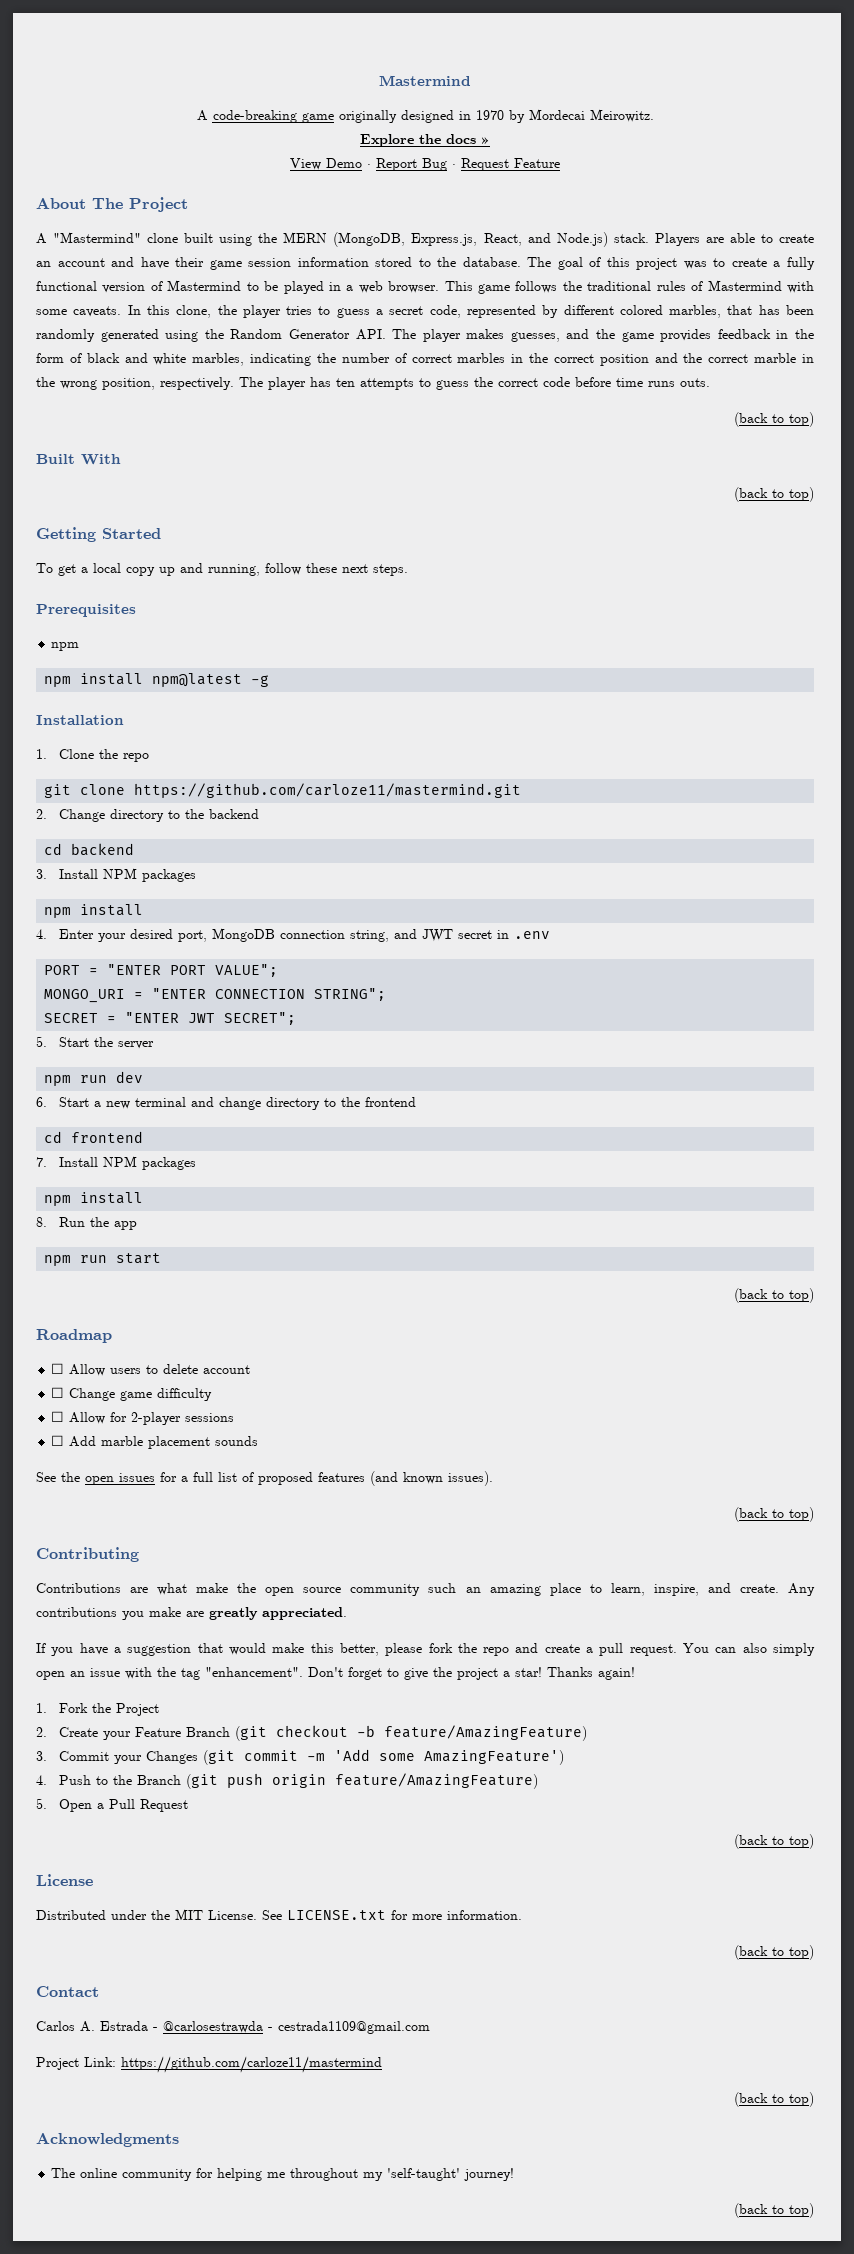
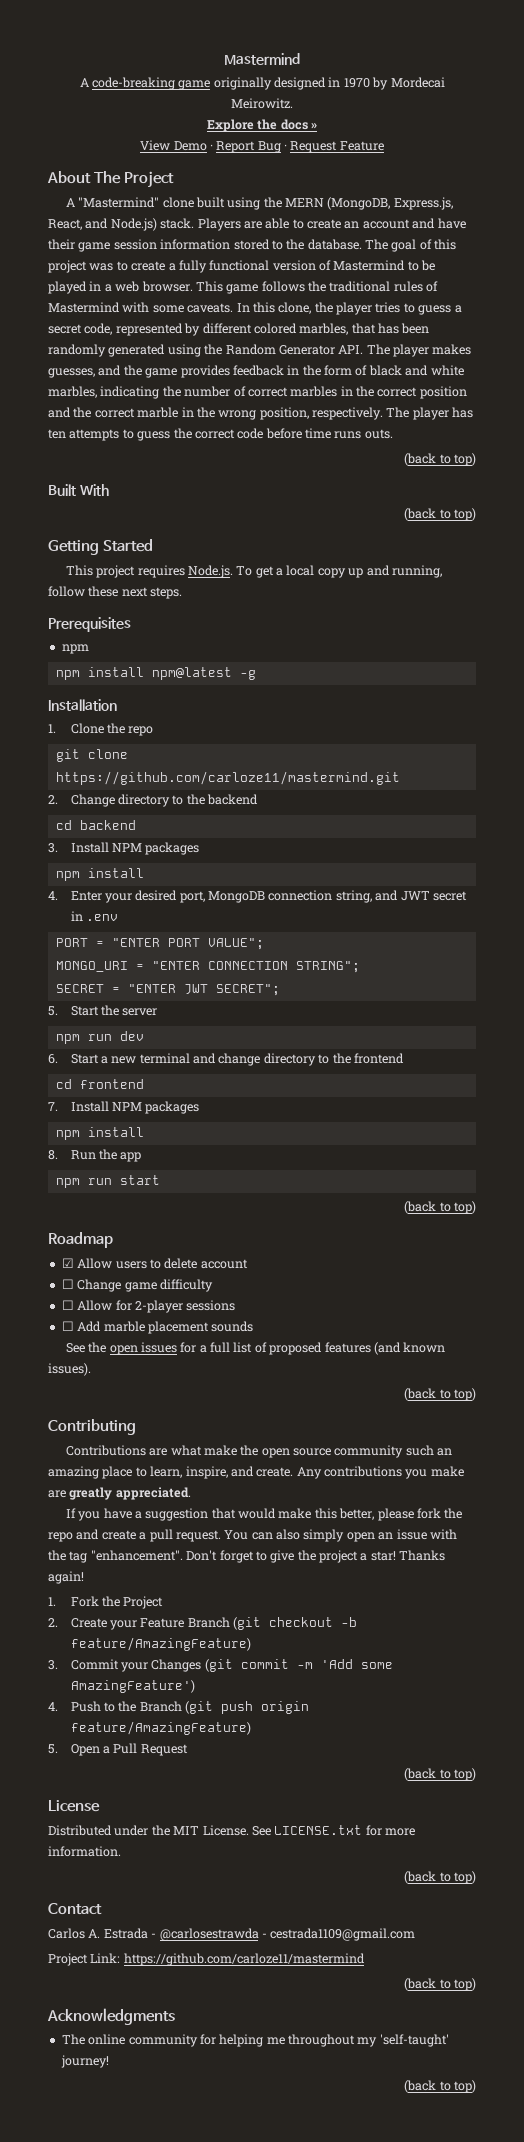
(161, 533) none -> [65,565,233,578] This project requires Node.js.
[51,1363,65,1374] ☐ -> [61,1258,74,1268] ☑

